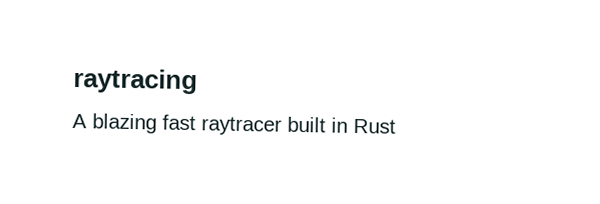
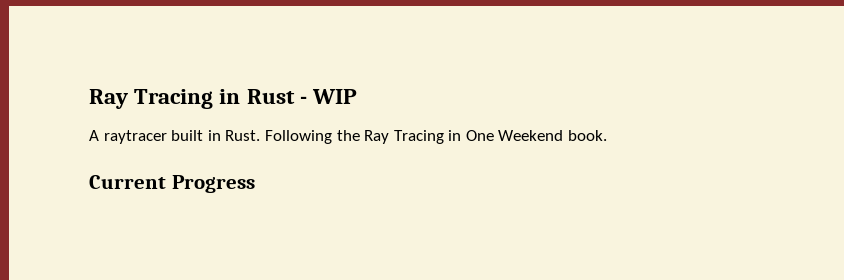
[73,67,198,95] raytracing -> [89,89,358,109] Ray Tracing in Rust - WIP
[92,113,196,134] blazing fast -> (99, 135) none
[353,118,396,134] Rust -> [225,130,608,144] [89,175,255,193] Rust. Following the Ray Tracing in One Weekend book. // Current Progress

